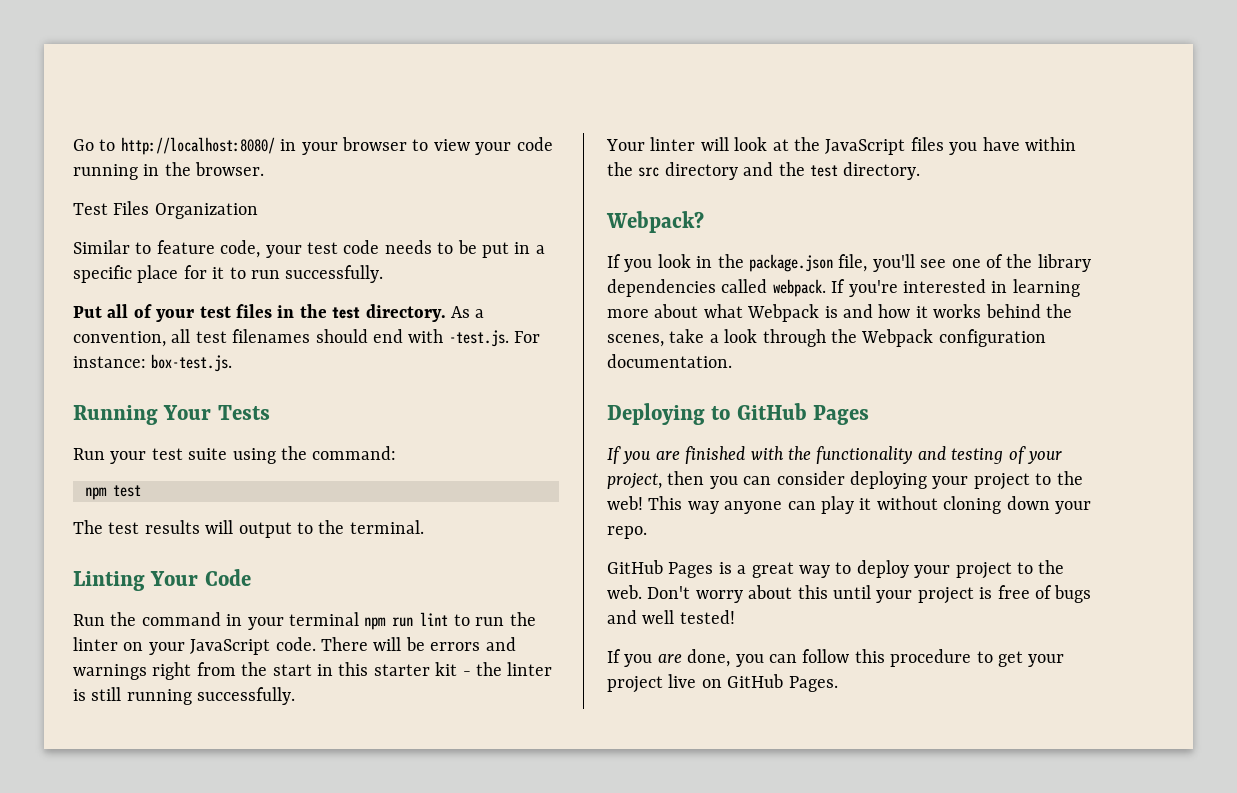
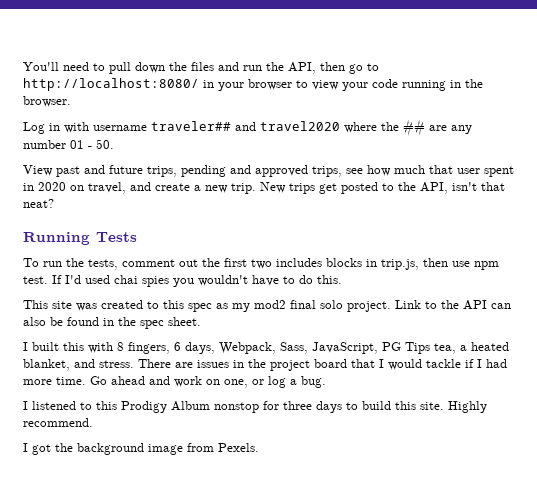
[73,139,94,151] Go -> [23,62,363,74] You'll need to pull down the files and run the API, then go
[73,201,258,219] [73,240,545,258] [73,265,384,283] [73,304,485,322] [73,329,541,347] [73,354,233,372] [73,405,270,425] [73,446,397,464] [85,485,141,500] [73,520,424,538] [73,569,251,591] [73,612,536,630] [73,637,516,655] [73,662,553,680] [73,687,296,705] [606,137,1076,155] [607,162,921,180] [606,211,704,233] [607,254,1091,272] [607,279,1080,297] [607,304,1072,322] [607,329,1046,347] [607,354,732,368] [607,403,870,425] [607,446,1062,464] [607,471,1083,490] [607,496,1091,514] [607,526,647,539] [607,560,1065,579] [607,585,1092,604] [607,610,735,624] [607,649,1065,667] [607,674,838,693] Test Files Organization // Similar to feature code, your test code needs to be put in a specific place for it to run successfully. // Put all of your test files in the test directory. As a convention, all test filenames should end with -test.js. For instance: box-test.js. // Running Your Tests // Run your test suite using the command: // npm test // The test results will output to the terminal. // Linting Your Code // Run the command in your terminal npm run lint to run the linter on your JavaScript code. There will be errors and warnings right from the start in this starter kit - the linter is still running successfully. // Your linter will look at the JavaScript files you have within the src directory and the test directory. // Webpack? // If you look in the package.json file, you'll see one of the library dependencies called webpack. If you're interested in learning more about what Webpack is and how it works behind the scenes, take a look through the Webpack configuration documentation. // Deploying to GitHub Pages // If you are finished with the functionality and testing of your project, then you can consider deploying your project to the web! This way anyone can play it without cloning down your repo. // GitHub Pages is a great way to deploy your project to the web. Don't worry about this until your project is free of bugs and well tested! // If you are done, you can follow this procedure to get your project live on GitHub Pages. -> [23,119,472,136] [23,139,114,149] [23,165,514,177] [23,182,505,194] [23,199,54,208] [23,232,137,245] [23,258,499,270] [23,275,342,287] [23,300,511,312] [23,317,201,329] [23,342,509,354] [23,359,507,371] [23,376,326,388] [23,401,487,413] [23,418,93,427] [23,443,259,455] Log in with username traveler## and travel2020 where the ## are any number 01 - 50. // View past and future trips, pending and approved trips, see how much that user spent in 2020 on travel, and create a new trip. New trips get posted to the API, isn't that neat? // Running Tests // To run the tests, comment out the first two includes blocks in trip.js, then use npm test. If I'd used chai spies you wouldn't have to do this. // This site was created to this spec as my mod2 final solo project. Link to the API can also be found in the spec sheet. // I built this with 8 fingers, 6 days, Webpack, Sass, JavaScript, PG Tips tea, a heated blanket, and stress. There are issues in the project board that I would tackle if I had more time. Go ahead and work on one, or log a bug. // I listened to this Prodigy Album nonstop for three days to build this site. Highly recommend. // I got the background image from Pexels.

